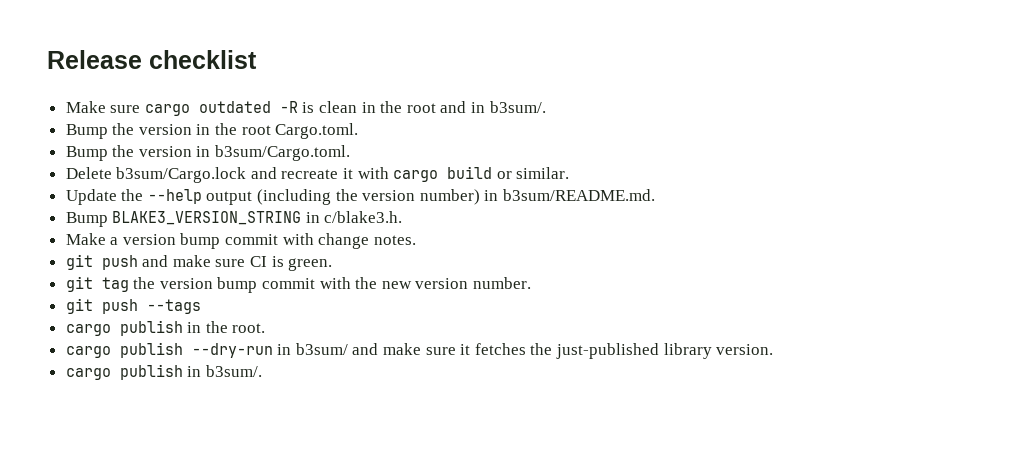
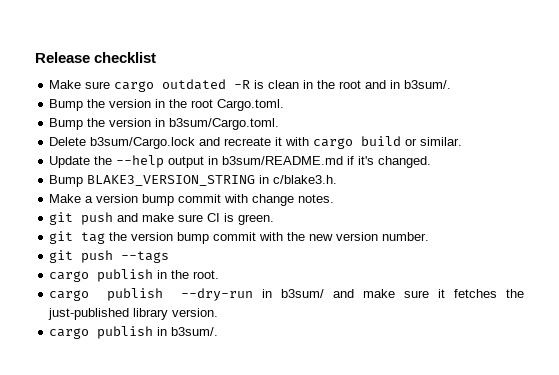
[257,189,656,205] (including the version number) in b3sum/README.md. -> [208,156,432,168] in b3sum/README.md if it's changed.

